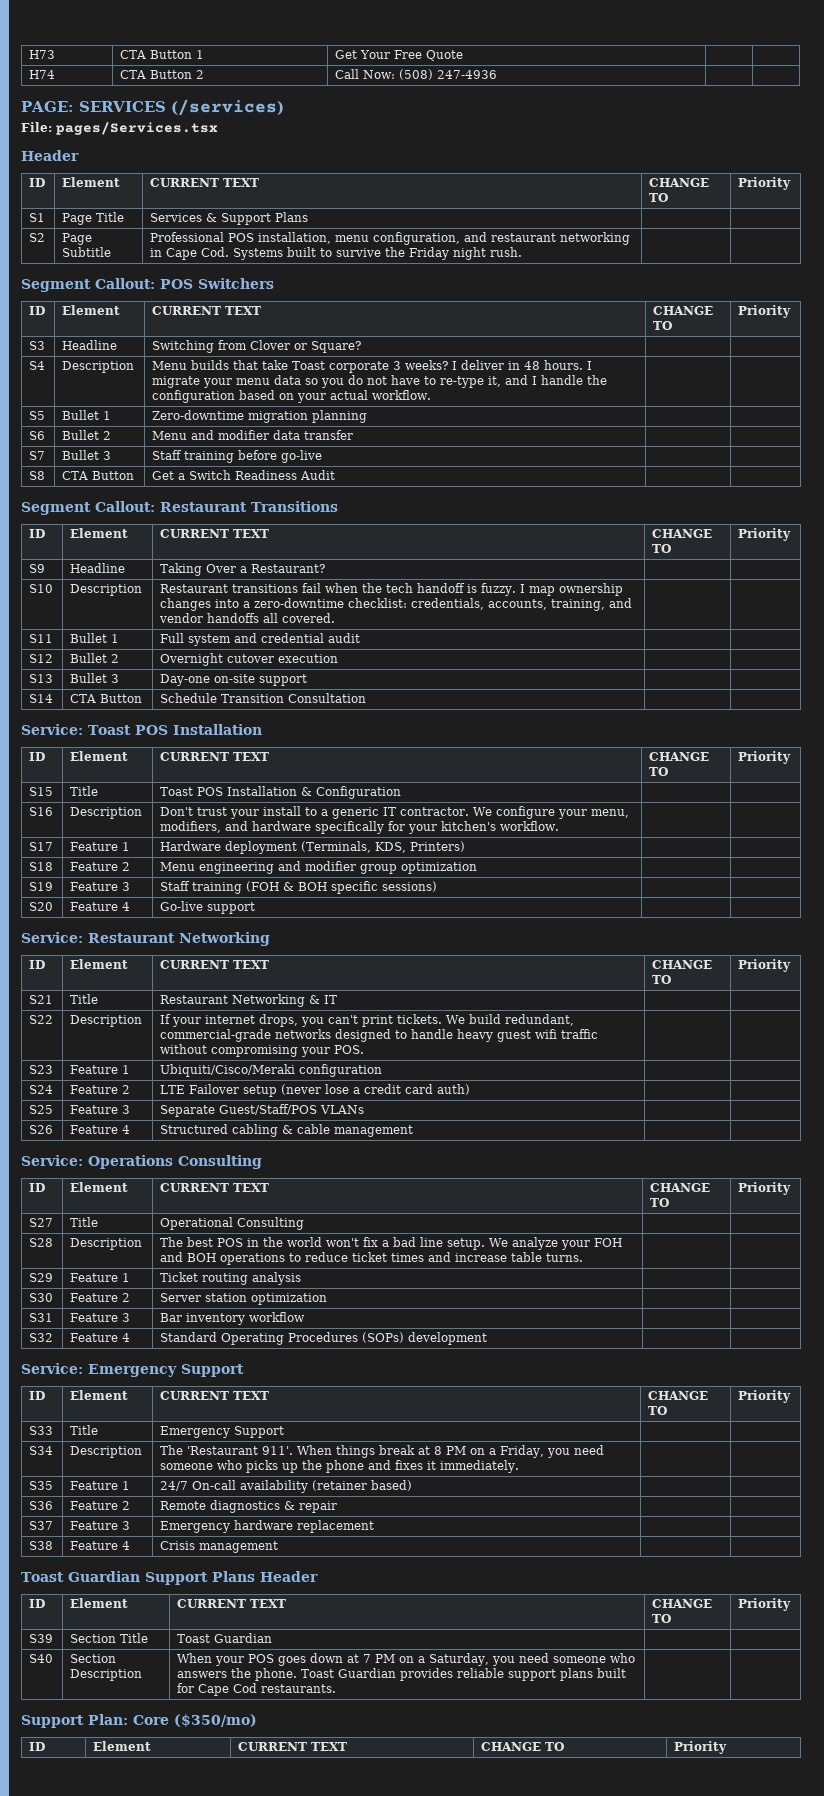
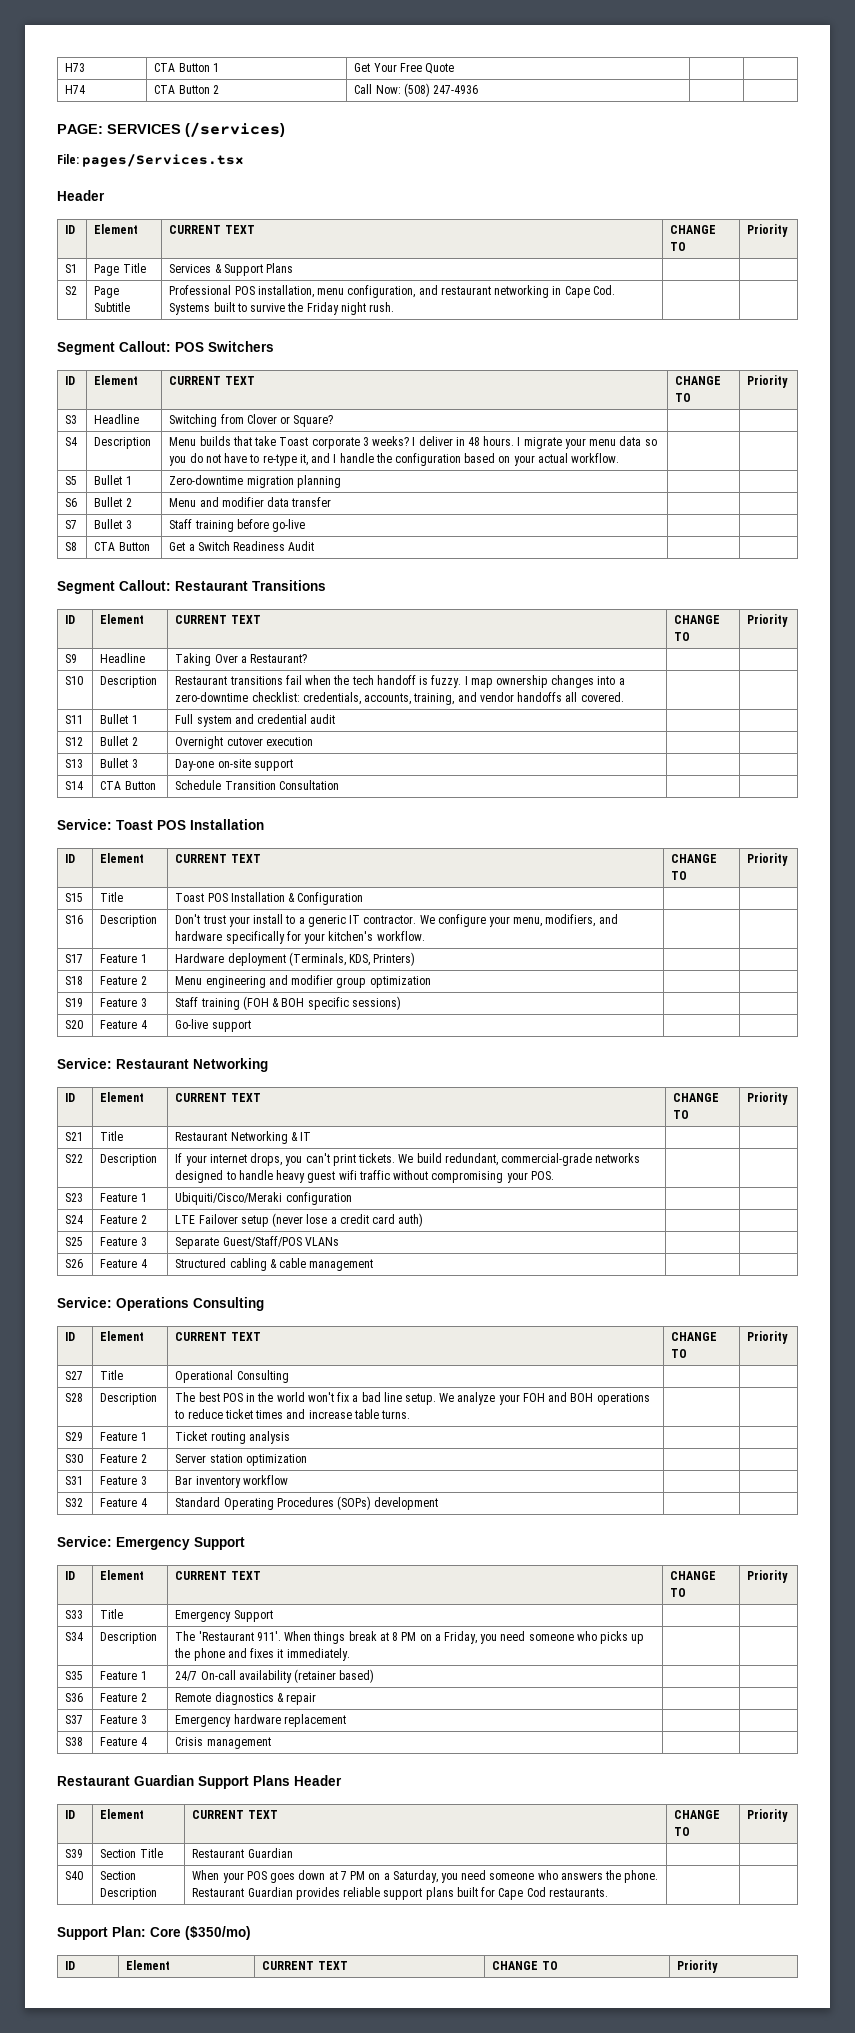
[21,1572,64,1582] Toast -> [57,1776,130,1786] Restaurant
[177,1634,211,1643] Toast -> [192,1849,245,1858] Restaurant
[301,1669,335,1678] Toast -> [192,1888,245,1897] Restaurant

